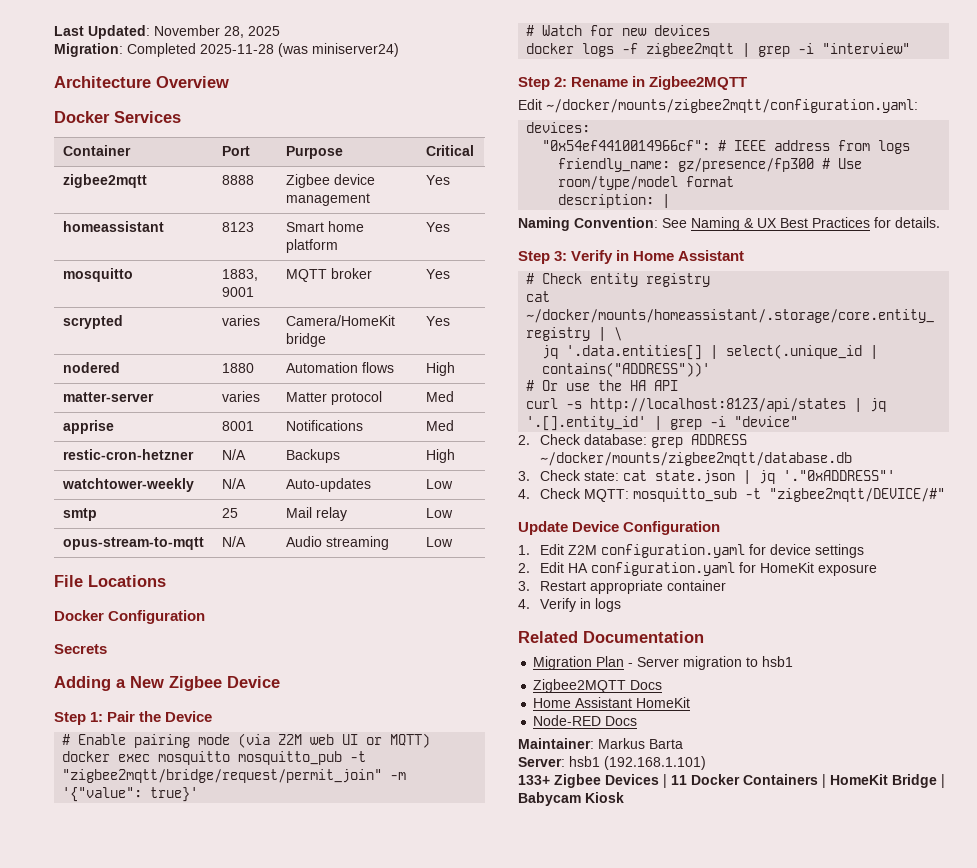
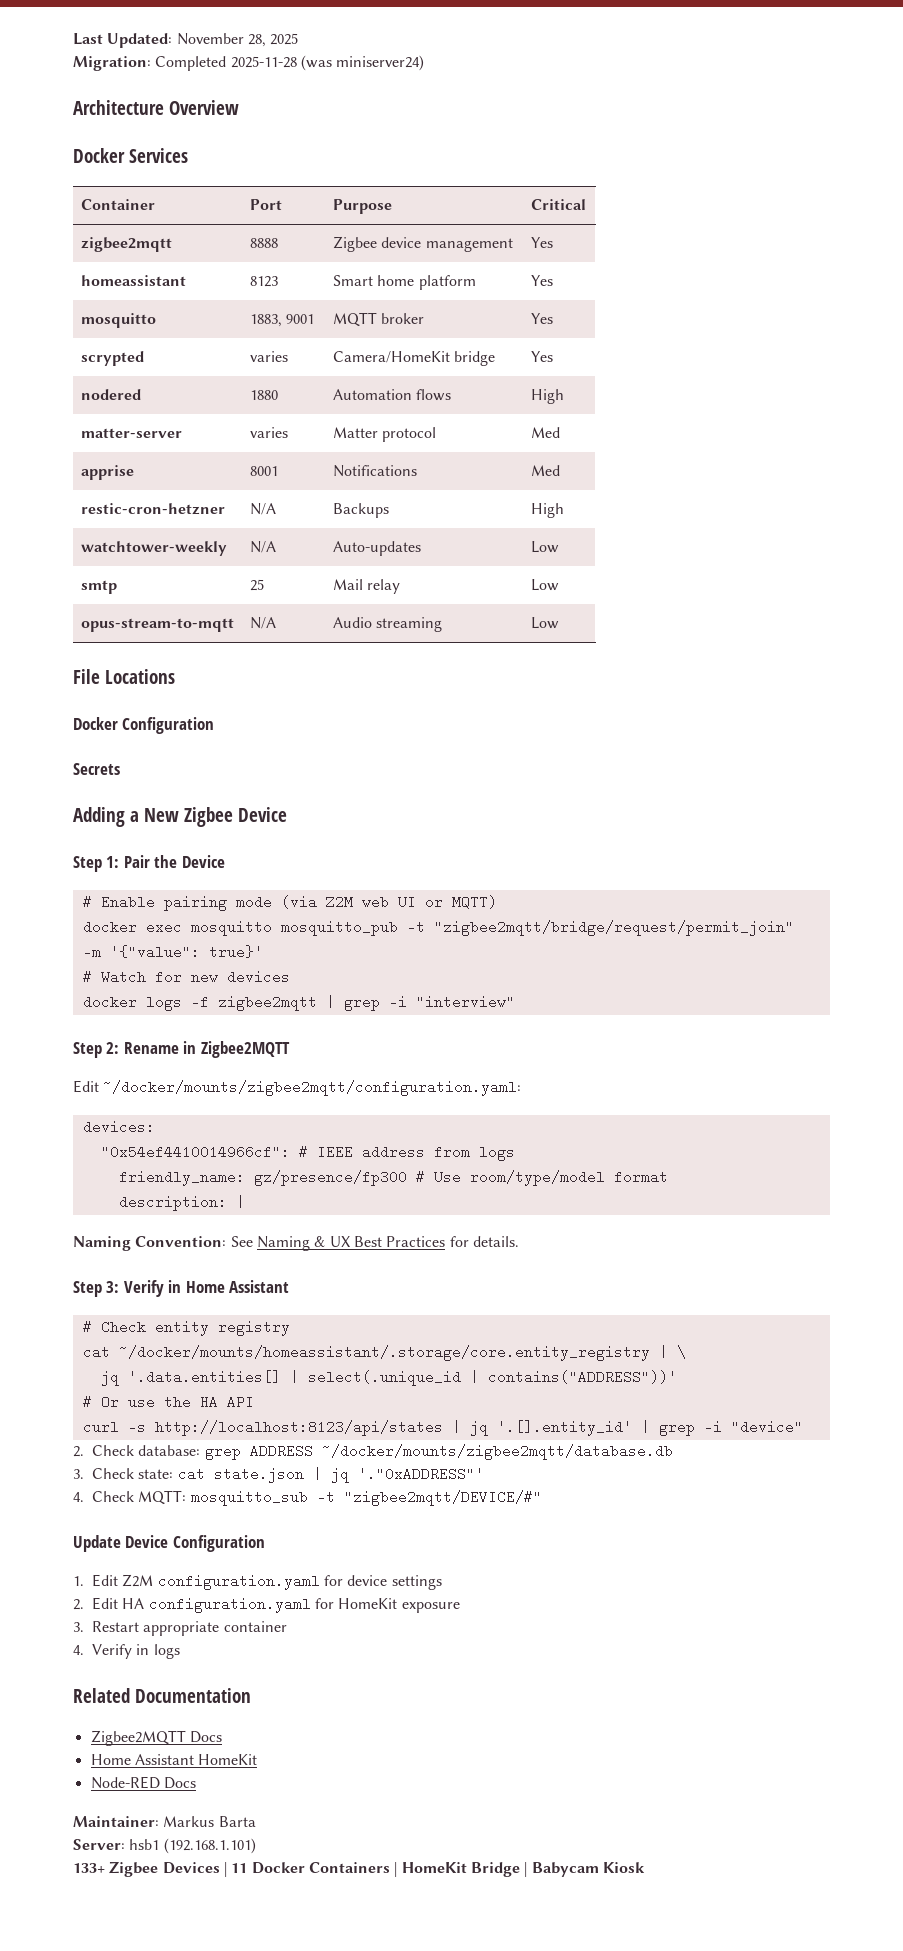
[533,656,794,670] // Migration Plan - Server migration to hsb1 -> (251, 1695) none

